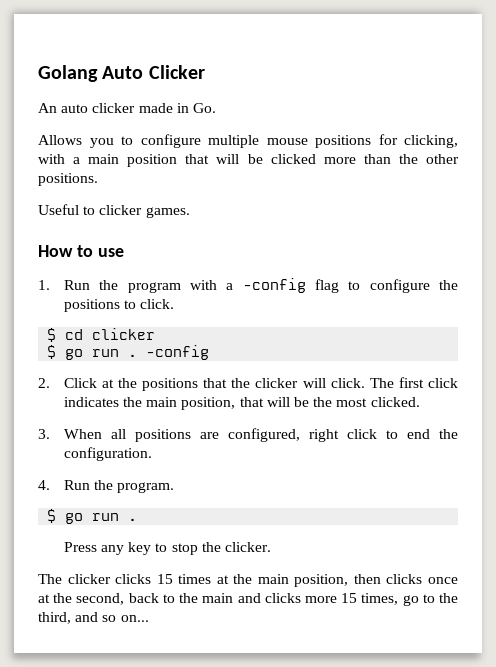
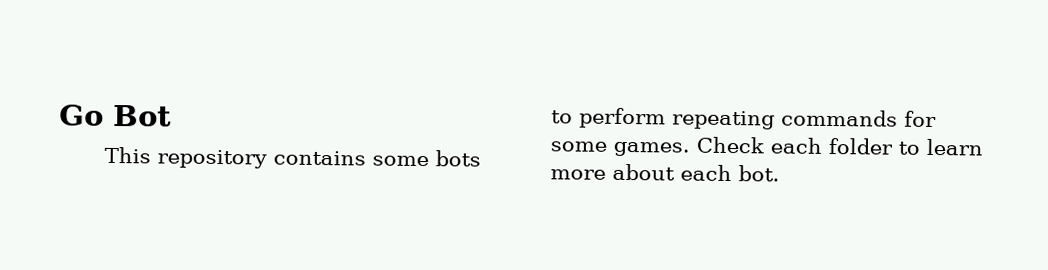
[38,65,205,82] [38,103,216,113] [38,134,458,148] [38,154,459,167] [38,173,98,186] [38,204,190,218] [38,245,124,257] [38,278,459,293] [63,299,175,312] [47,328,156,342] [47,345,210,360] [38,377,459,391] [63,397,420,410] [38,428,458,442] [63,447,152,461] [38,480,175,493] [47,509,138,524] [63,542,271,555] [38,574,458,587] [38,593,459,606] [38,612,149,624] Golang Auto Clicker // An auto clicker made in Go. // Allows you to configure multiple mouse positions for clicking, with a main position that will be clicked more than the other positions. // Useful to clicker games. // How to use // 1. Run the program with a -config flag to configure the positions to click. // $ cd clicker // $ go run . -config // 2. Click at the positions that the clicker will click. The first click indicates the main position, that will be the most clicked. // 3. When all positions are configured, right click to end the configuration. // 4. Run the program. // $ go run . // Press any key to stop the clicker. // The clicker clicks 15 times at the main position, then clicks once at the second, back to the main and clicks more 15 times, go to the third, and so on... -> [59,104,172,127] [104,146,482,169] [551,107,937,130] [550,136,983,157] [550,163,780,182] Go Bot // This repository contains some bots to perform repeating commands for some games. Check each folder to learn more about each bot.

